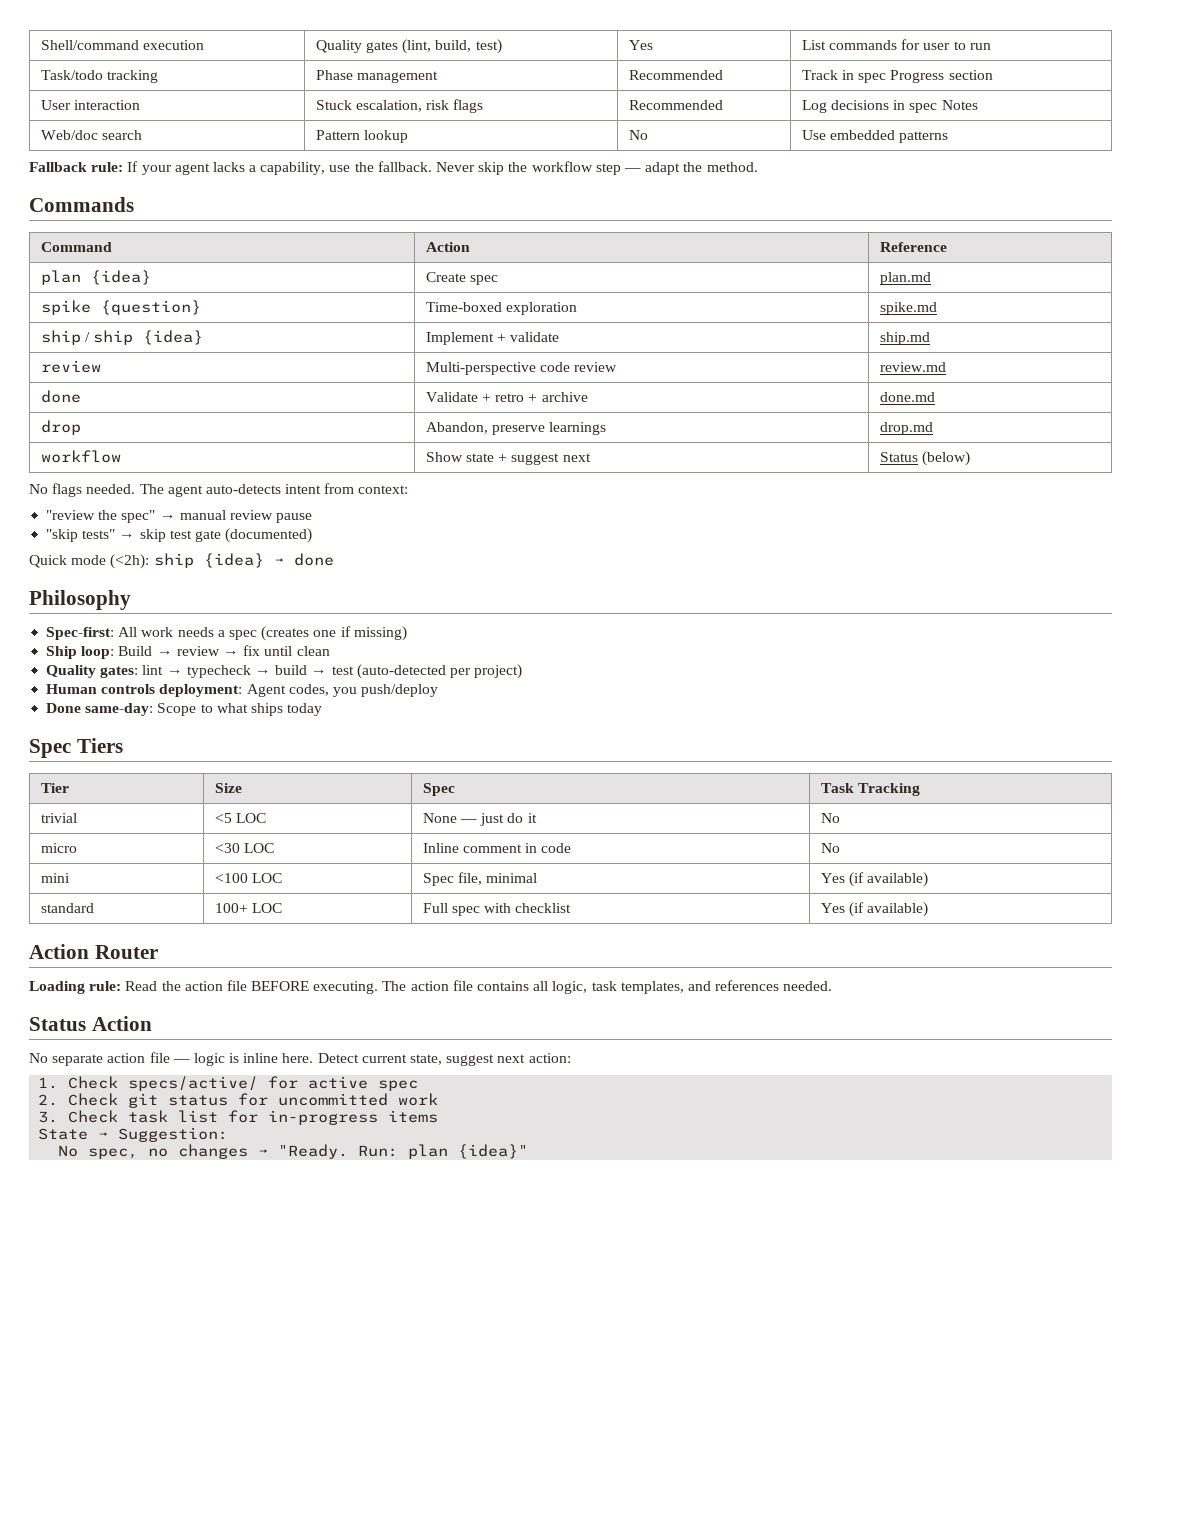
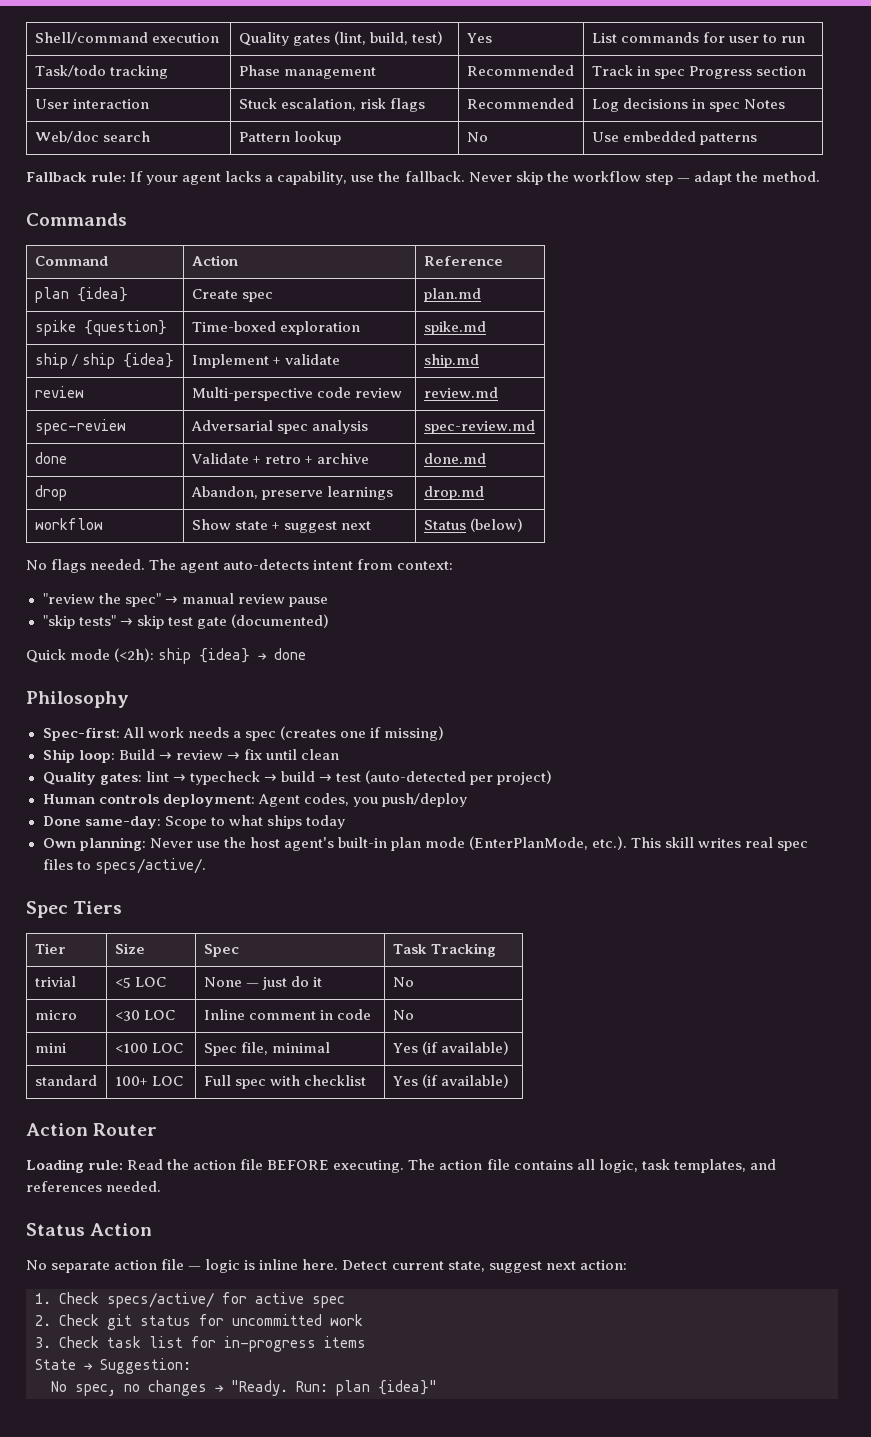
(946, 367) none -> [34,419,126,435] [190,420,369,434] [423,420,535,434] // spec-review | Adversarial spec analysis | spec-review.md
(323, 709) none -> [42,836,809,851] [42,858,206,874] // Own planning: Never use the host agent's built-in plan mode (EnterPlanMode, etc.). This skill writes real spec files to specs/active/.

